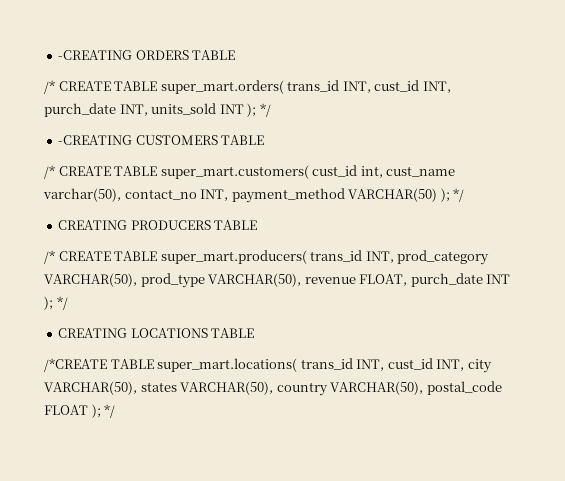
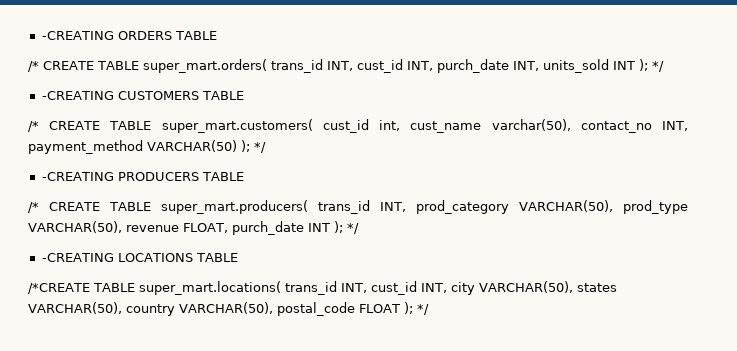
[58,220,128,230] CREATING -> [41,172,114,181] -CREATING
[58,328,128,338] CREATING -> [41,253,114,262] -CREATING

